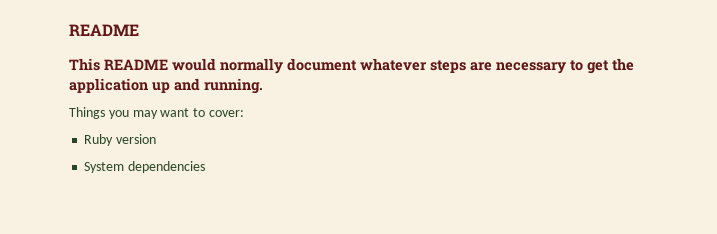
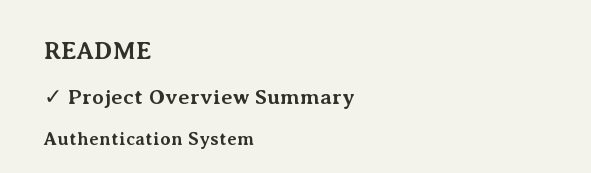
[69,58,634,74] [69,78,263,94] [69,107,244,119] [84,134,157,146] [84,161,206,173] This README would normally document whatever steps are necessary to get the application up and running. // Things you may want to cover: // Ruby version // System dependencies -> [44,90,356,109] [43,132,254,149] ✓ Project Overview Summary // Authentication System

